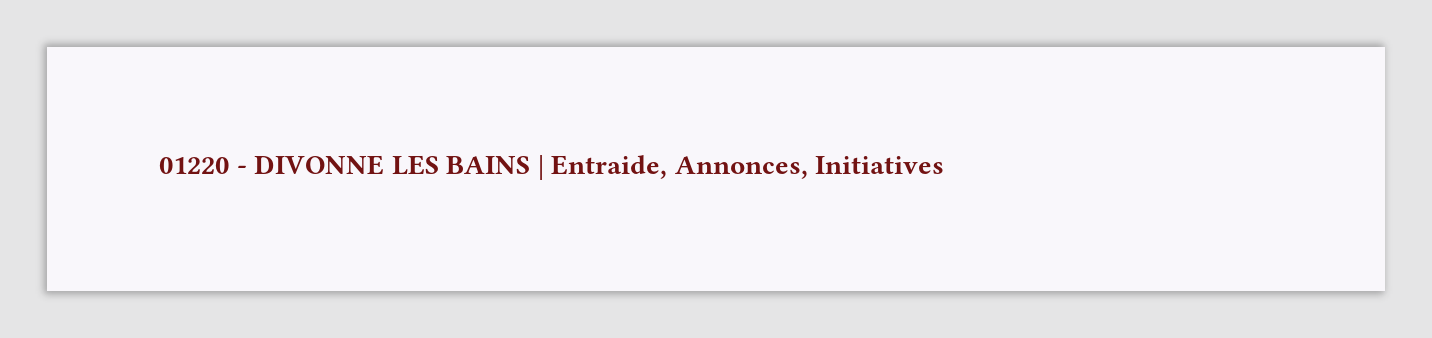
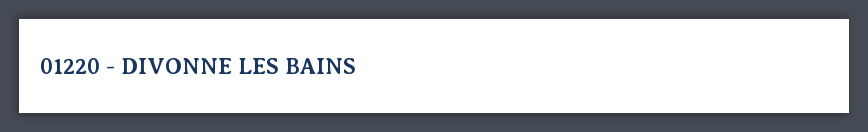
[537,155,945,180] | Entraide, Annonces, Initiatives -> (357, 66) none

